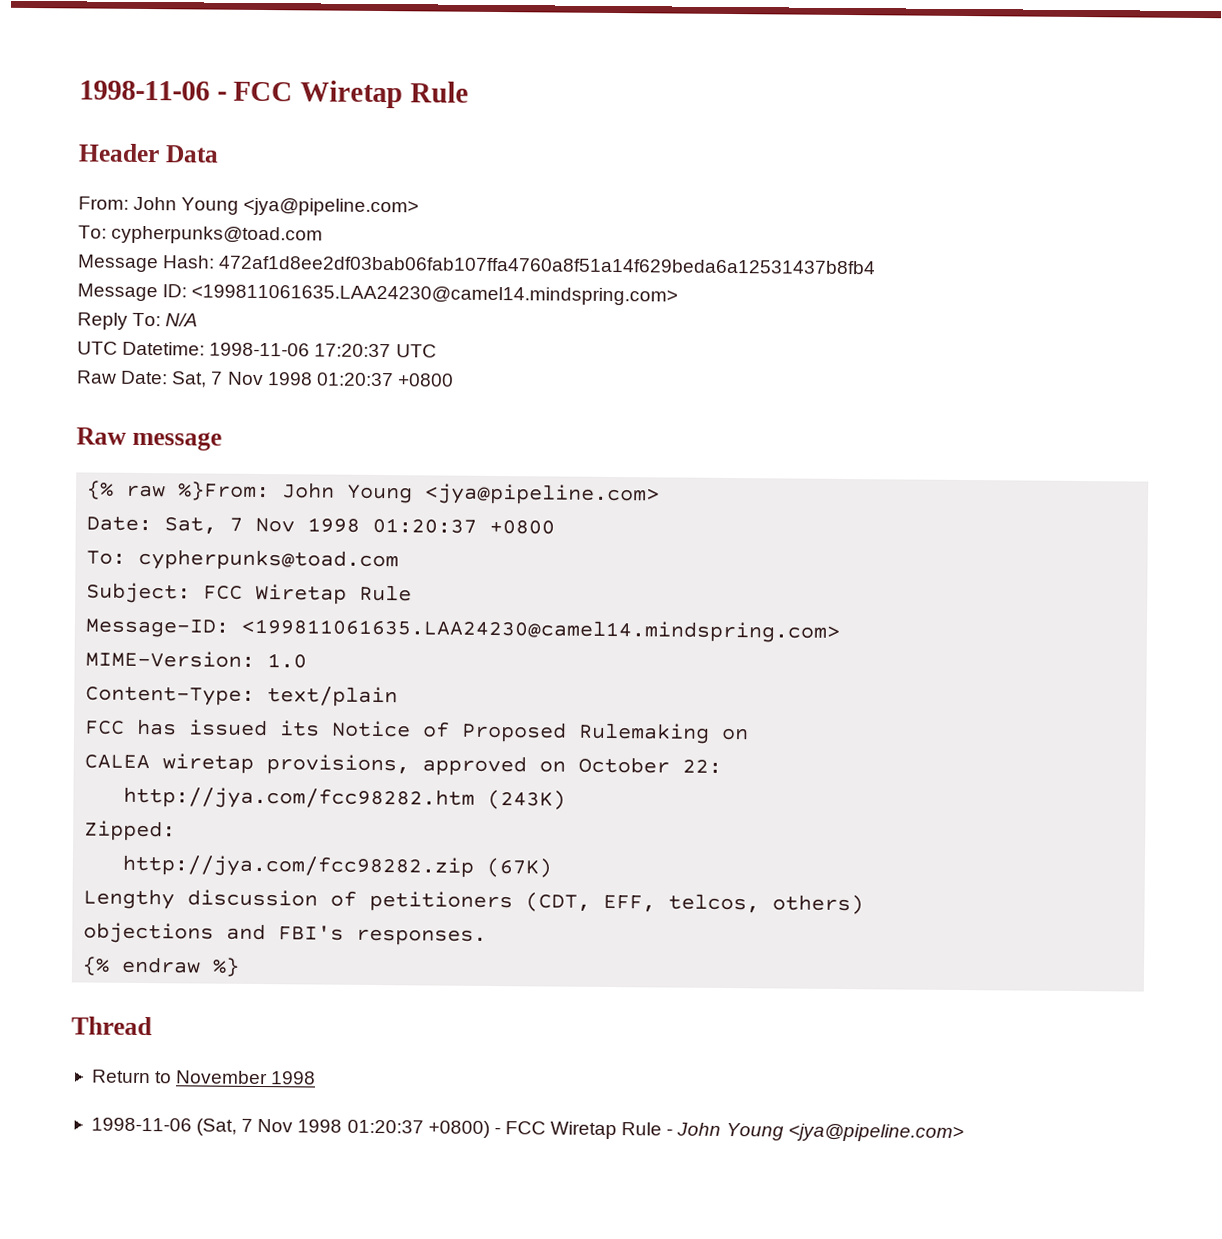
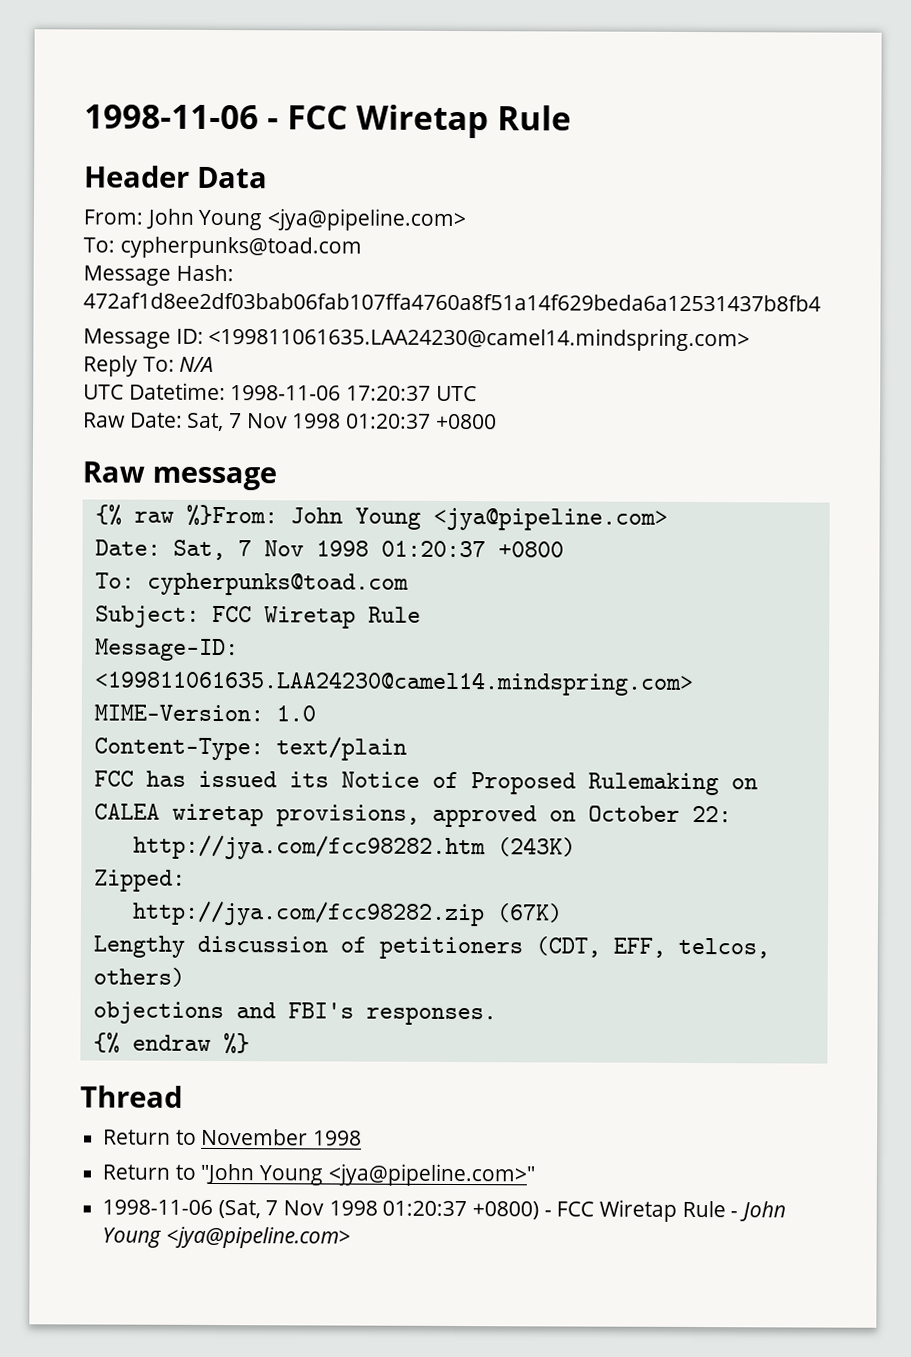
(317, 1078) none -> [102,1163,535,1187] // Return to "John Young <jya@pipeline.com>"

